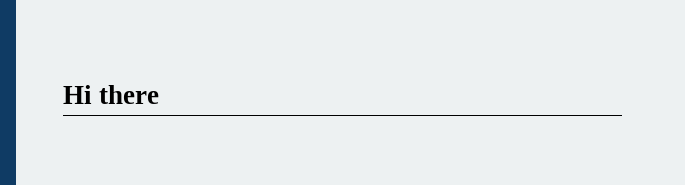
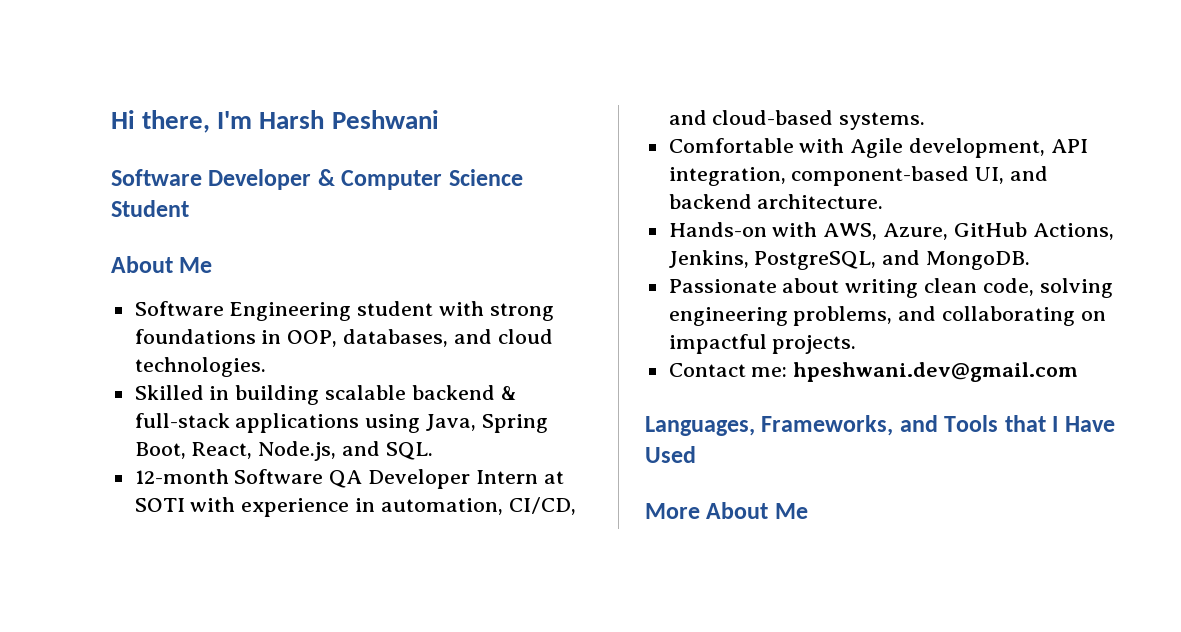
[99,85,160,104] there -> [142,110,439,133] [111,169,523,190] [111,200,189,217] [111,256,213,273] [134,301,554,321] [134,329,553,347] [134,357,266,377] [134,385,517,405] [134,413,548,433] [134,441,433,461] [134,469,564,489] [134,497,576,517] [668,110,926,130] [668,138,1088,158] [668,166,1049,186] [668,194,884,209] [668,222,1114,240] [668,250,1031,270] [668,278,1113,298] [668,306,1106,326] [668,334,857,354] [668,362,1079,382] [645,415,1115,436] [645,446,696,463] [645,502,808,519] there, I'm Harsh Peshwani // Software Developer & Computer Science Student // About Me // Software Engineering student with strong foundations in OOP, databases, and cloud technologies. // Skilled in building scalable backend & full-stack applications using Java, Spring Boot, React, Node.js, and SQL. // 12-month Software QA Developer Intern at SOTI with experience in automation, CI/CD, and cloud-based systems. // Comfortable with Agile development, API integration, component-based UI, and backend architecture. // Hands-on with AWS, Azure, GitHub Actions, Jenkins, PostgreSQL, and MongoDB. // Passionate about writing clean code, solving engineering problems, and collaborating on impactful projects. // Contact me: hpeshwani.dev@gmail.com // Languages, Frameworks, and Tools that I Have Used // More About Me

